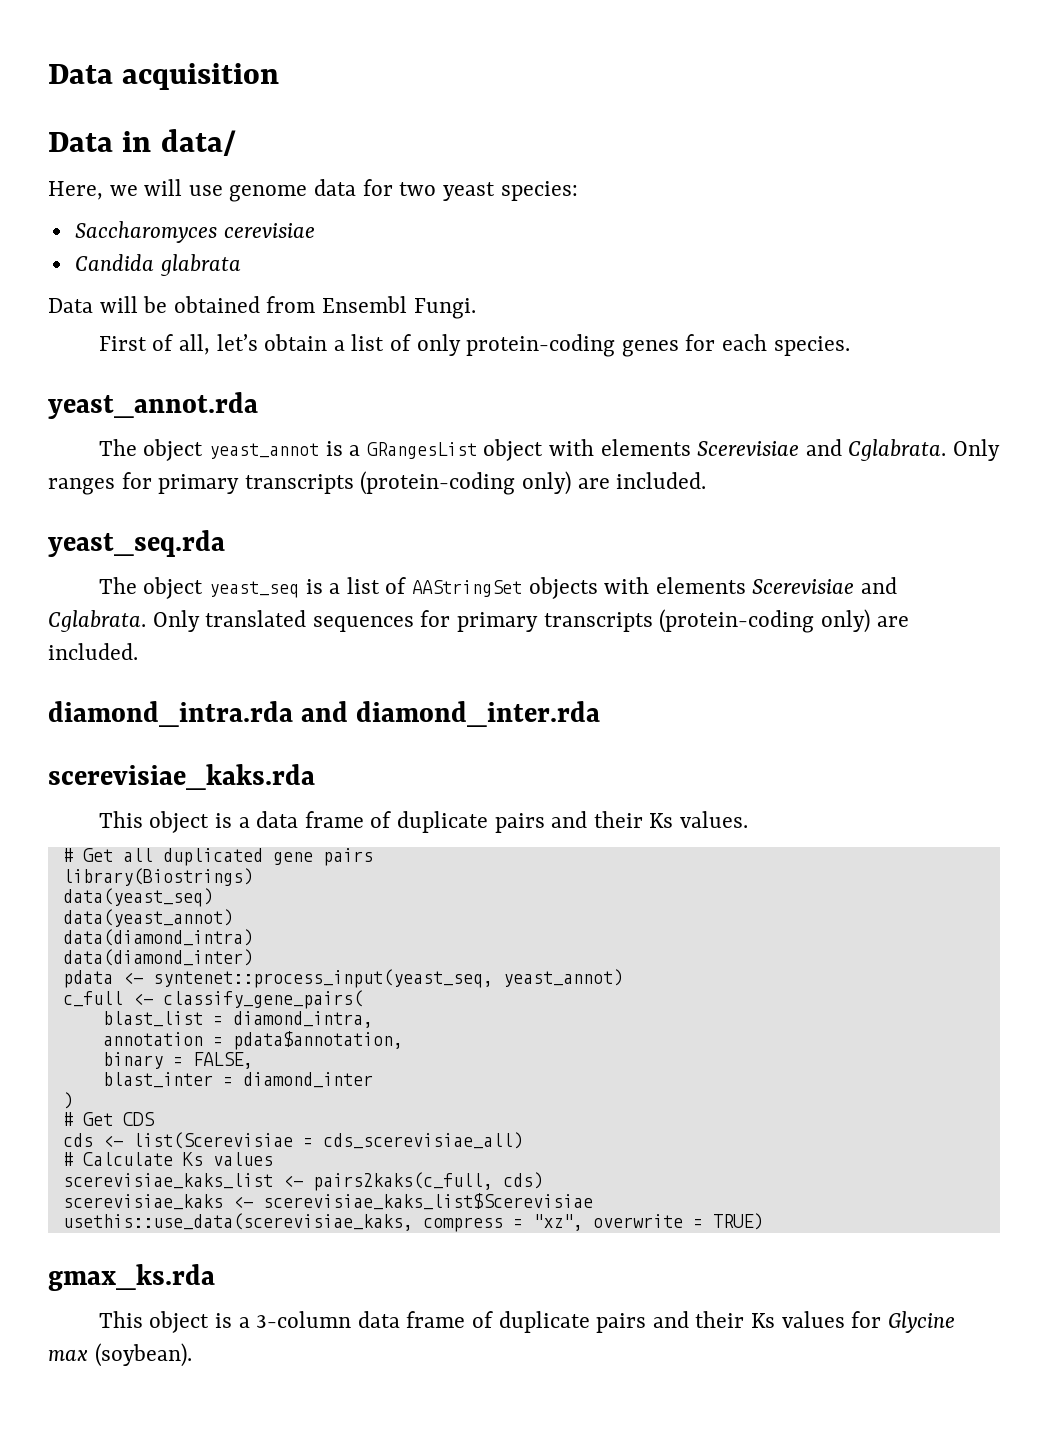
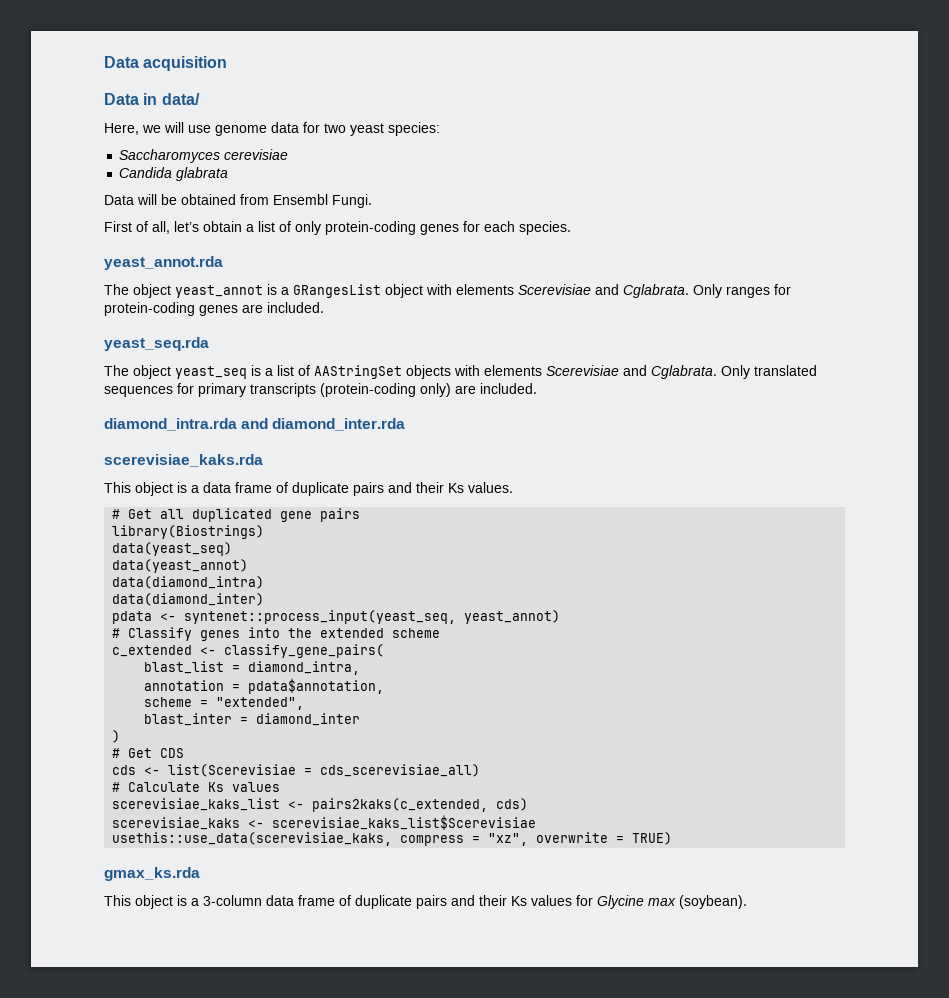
[158,471,572,495] primary transcripts (protein-coding only) -> [104,302,238,316] protein-coding genes
[62,991,123,1007] c_full -> [112,627,441,641] [112,645,193,657] # Classify genes into the extended scheme // c_extended
[102,1052,253,1069] binary = FALSE, -> [144,697,305,710] scheme = "extended",
[312,1172,493,1191] pairs2kaks(c_full, -> [312,798,489,812] pairs2kaks(c_extended,

